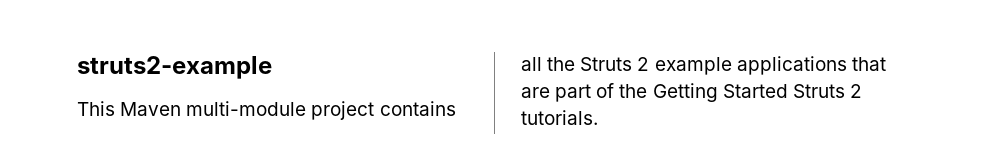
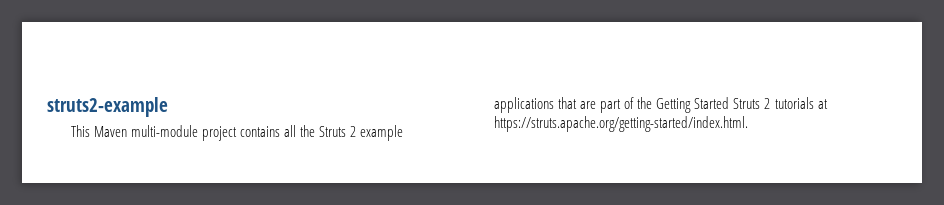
[521,110,598,125] tutorials. -> [774,97,828,109] [494,116,748,132] tutorials at https://struts.apache.org/getting-started/index.html.

